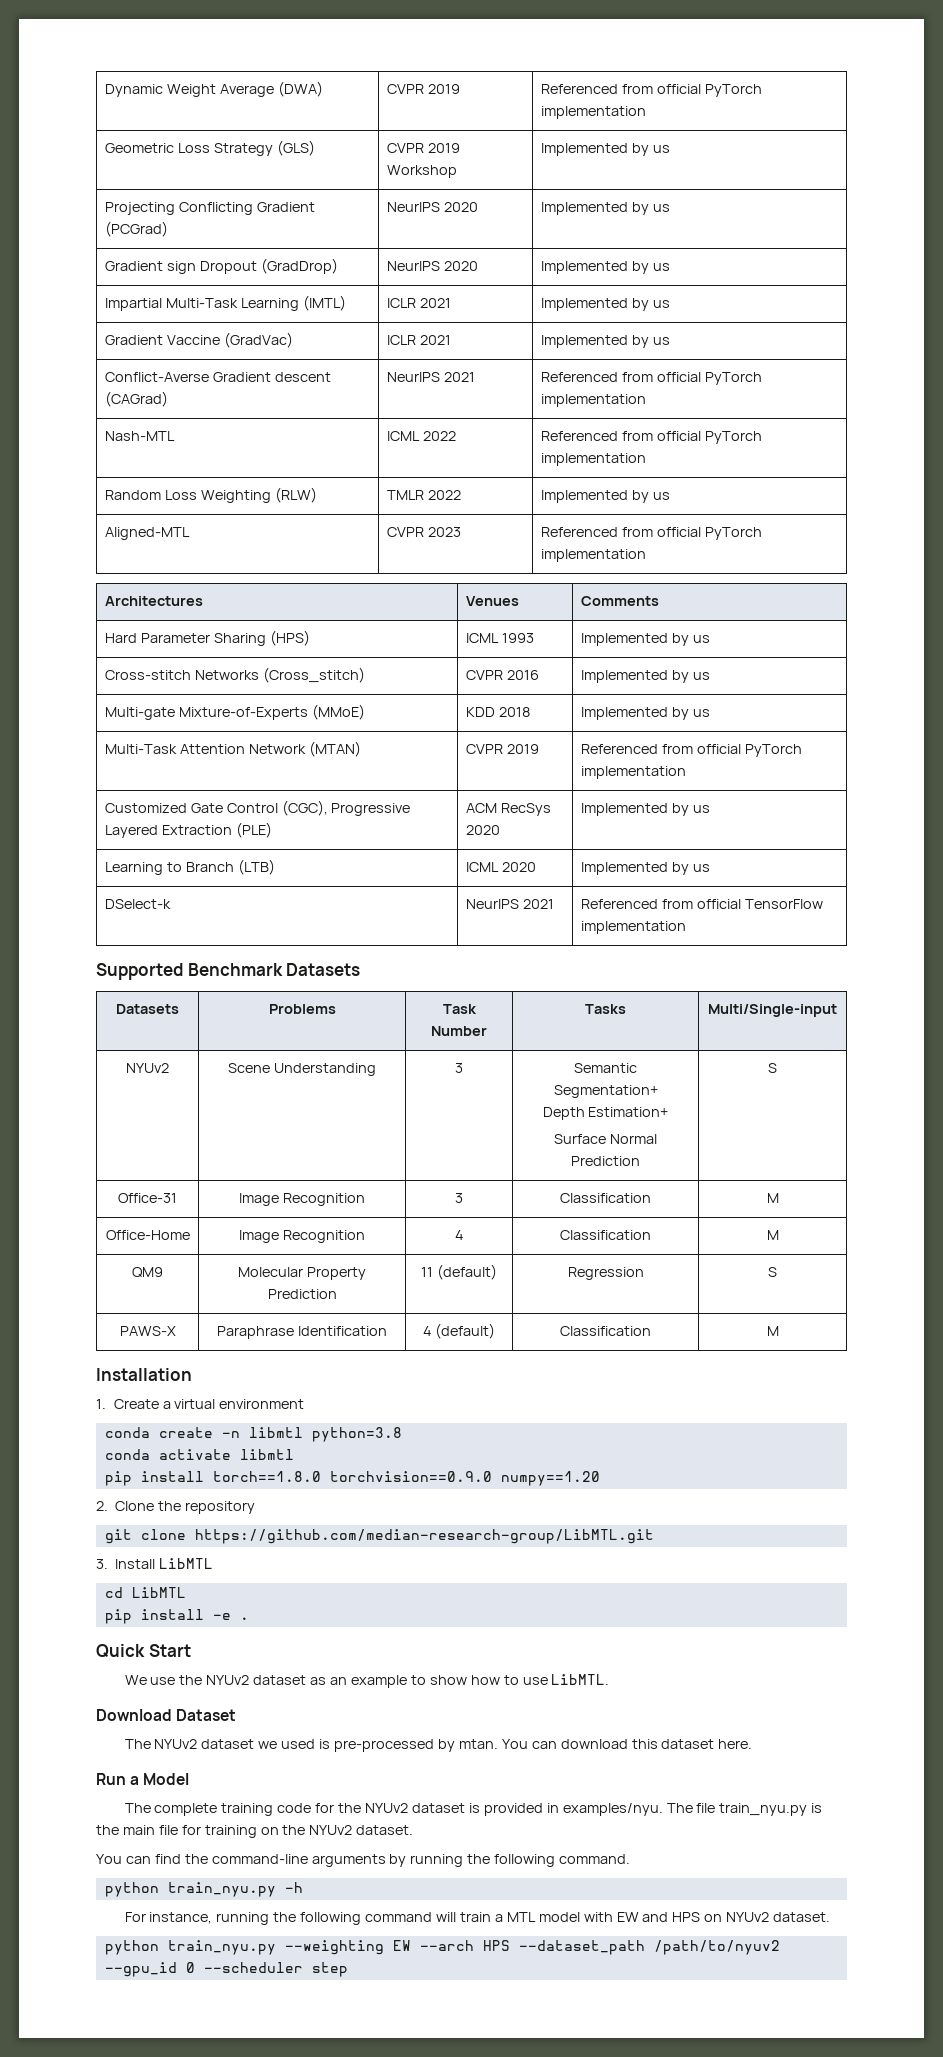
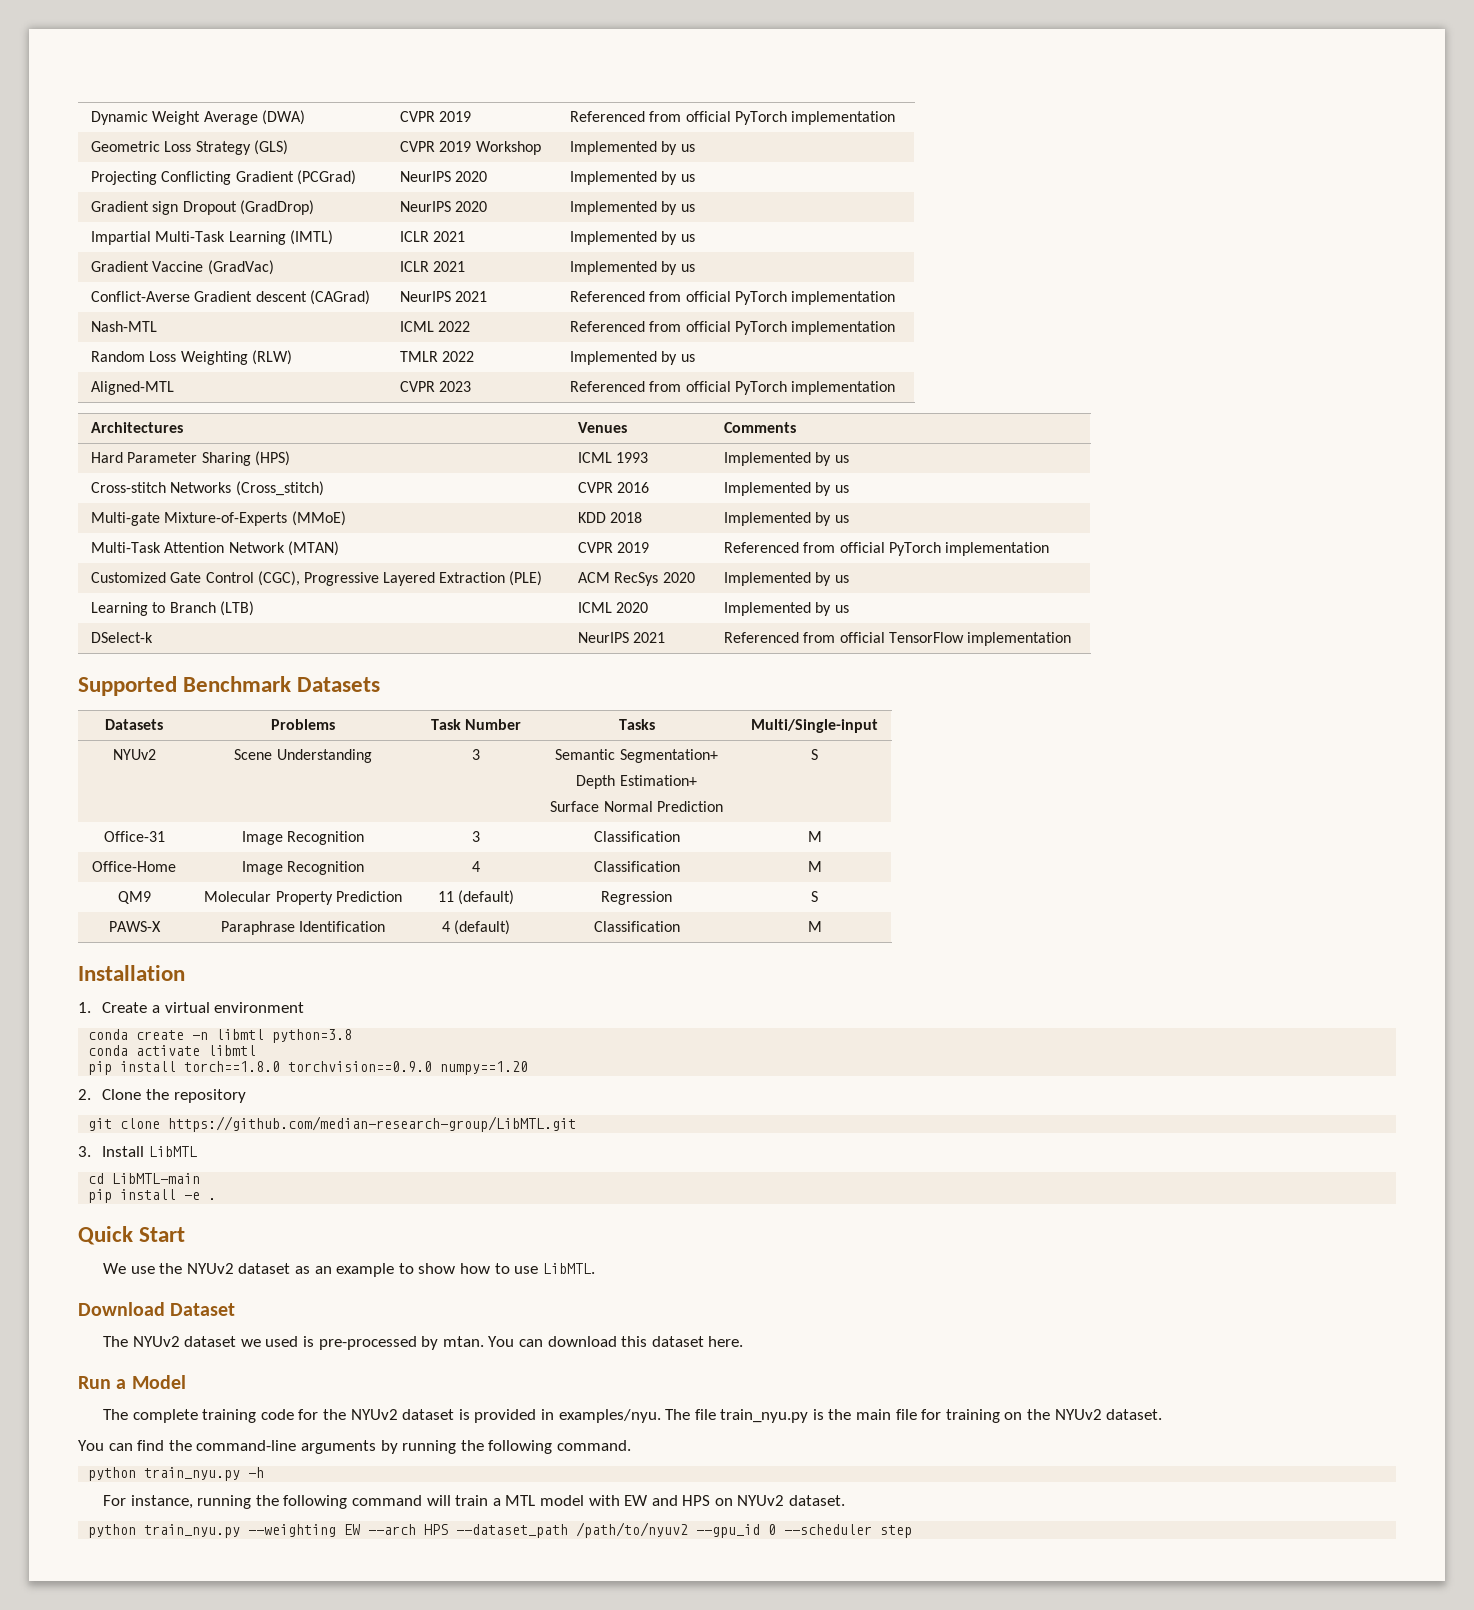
[131,1587,186,1598] LibMTL -> [112,1173,201,1184] LibMTL-main

